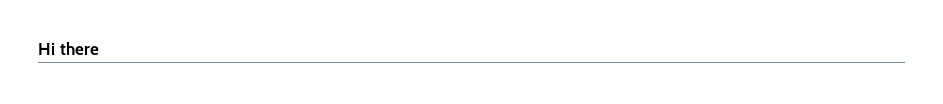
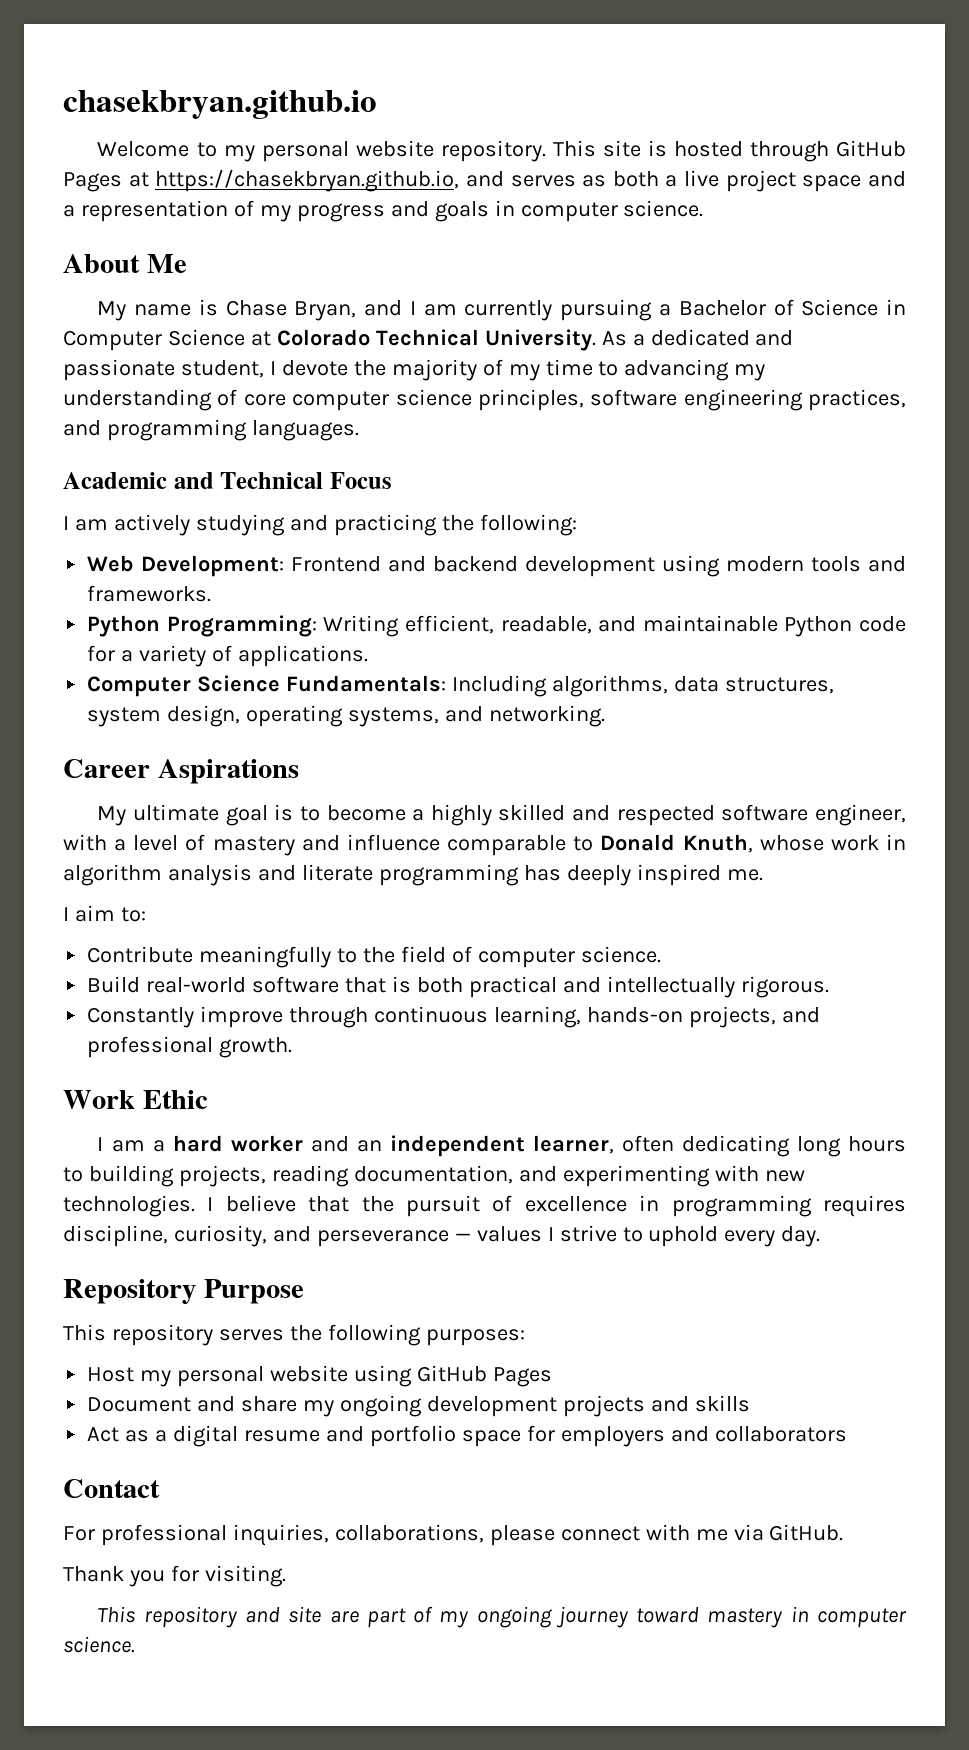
[38,42,99,55] Hi there -> [63,90,377,119] [97,140,907,162] [63,169,906,192] [63,200,704,222] [63,254,187,273] [97,299,907,321] [63,329,794,351] [63,359,766,381] [63,389,906,411] [63,419,359,441] [63,472,392,489] [63,514,577,536] [87,555,906,577] [87,585,212,602] [87,615,907,637] [87,645,368,667] [87,675,834,697] [87,705,605,727] [63,759,299,784] [97,804,906,826] [63,834,907,856] [63,864,763,886] [63,905,146,922] [87,946,661,968] [87,976,829,998] [87,1006,820,1028] [87,1036,293,1058] [63,1090,208,1109] [97,1135,906,1157] [63,1165,805,1187] [63,1195,906,1217] [63,1225,821,1247] [63,1279,304,1304] [63,1324,525,1346] [87,1365,552,1387] [87,1395,750,1417] [87,1425,847,1447] [63,1479,160,1498] [63,1524,844,1546] [63,1565,286,1587] [97,1606,907,1628] [63,1636,135,1653] chasekbryan.github.io // Welcome to my personal website repository. This site is hosted through GitHub Pages at https://chasekbryan.github.io, and serves as both a live project space and a representation of my progress and goals in computer science. // About Me // My name is Chase Bryan, and I am currently pursuing a Bachelor of Science in Computer Science at Colorado Technical University. As a dedicated and passionate student, I devote the majority of my time to advancing my understanding of core computer science principles, software engineering practices, and programming languages. // Academic and Technical Focus // I am actively studying and practicing the following: // Web Development: Frontend and backend development using modern tools and frameworks. // Python Programming: Writing efficient, readable, and maintainable Python code for a variety of applications. // Computer Science Fundamentals: Including algorithms, data structures, system design, operating systems, and networking. // Career Aspirations // My ultimate goal is to become a highly skilled and respected software engineer, with a level of mastery and influence comparable to Donald Knuth, whose work in algorithm analysis and literate programming has deeply inspired me. // I aim to: // Contribute meaningfully to the field of computer science. // Build real-world software that is both practical and intellectually rigorous. // Constantly improve through continuous learning, hands-on projects, and professional growth. // Work Ethic // I am a hard worker and an independent learner, often dedicating long hours to building projects, reading documentation, and experimenting with new technologies. I believe that the pursuit of excellence in programming requires discipline, curiosity, and perseverance — values I strive to uphold every day. // Repository Purpose // This repository serves the following purposes: // Host my personal website using GitHub Pages // Document and share my ongoing development projects and skills // Act as a digital resume and portfolio space for employers and collaborators // Contact // For professional inquiries, collaborations, please connect with me via GitHub. // Thank you for visiting. // This repository and site are part of my ongoing journey toward mastery in computer science.

